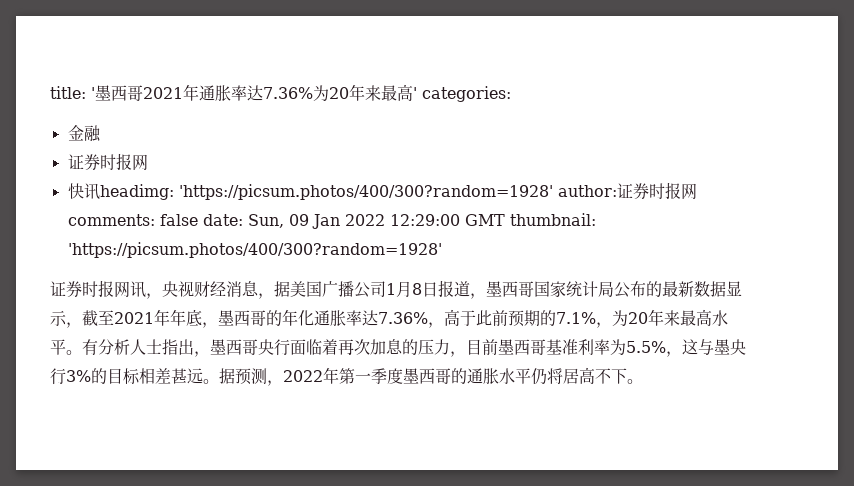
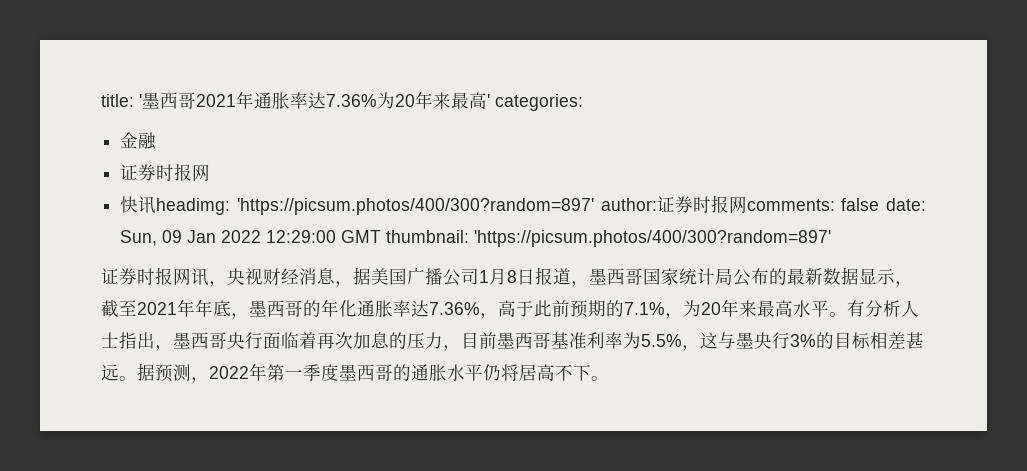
[178,184,553,200] 'https://picsum.photos/400/300?random=1928' -> [236,198,594,215] 'https://picsum.photos/400/300?random=897'
[67,242,442,258] 'https://picsum.photos/400/300?random=1928' -> [474,230,832,247] 'https://picsum.photos/400/300?random=897'

